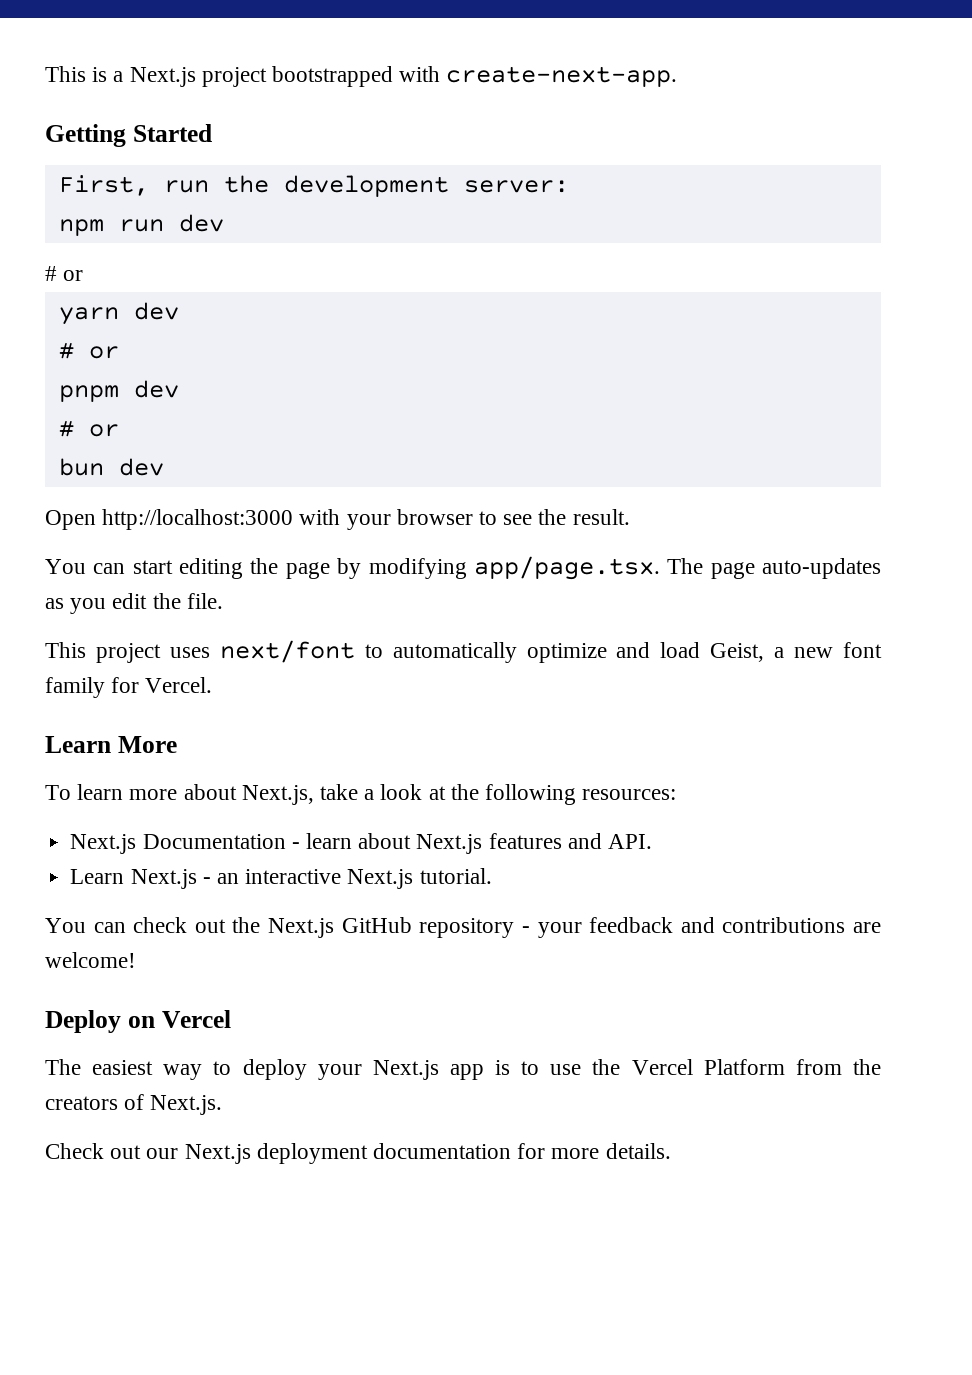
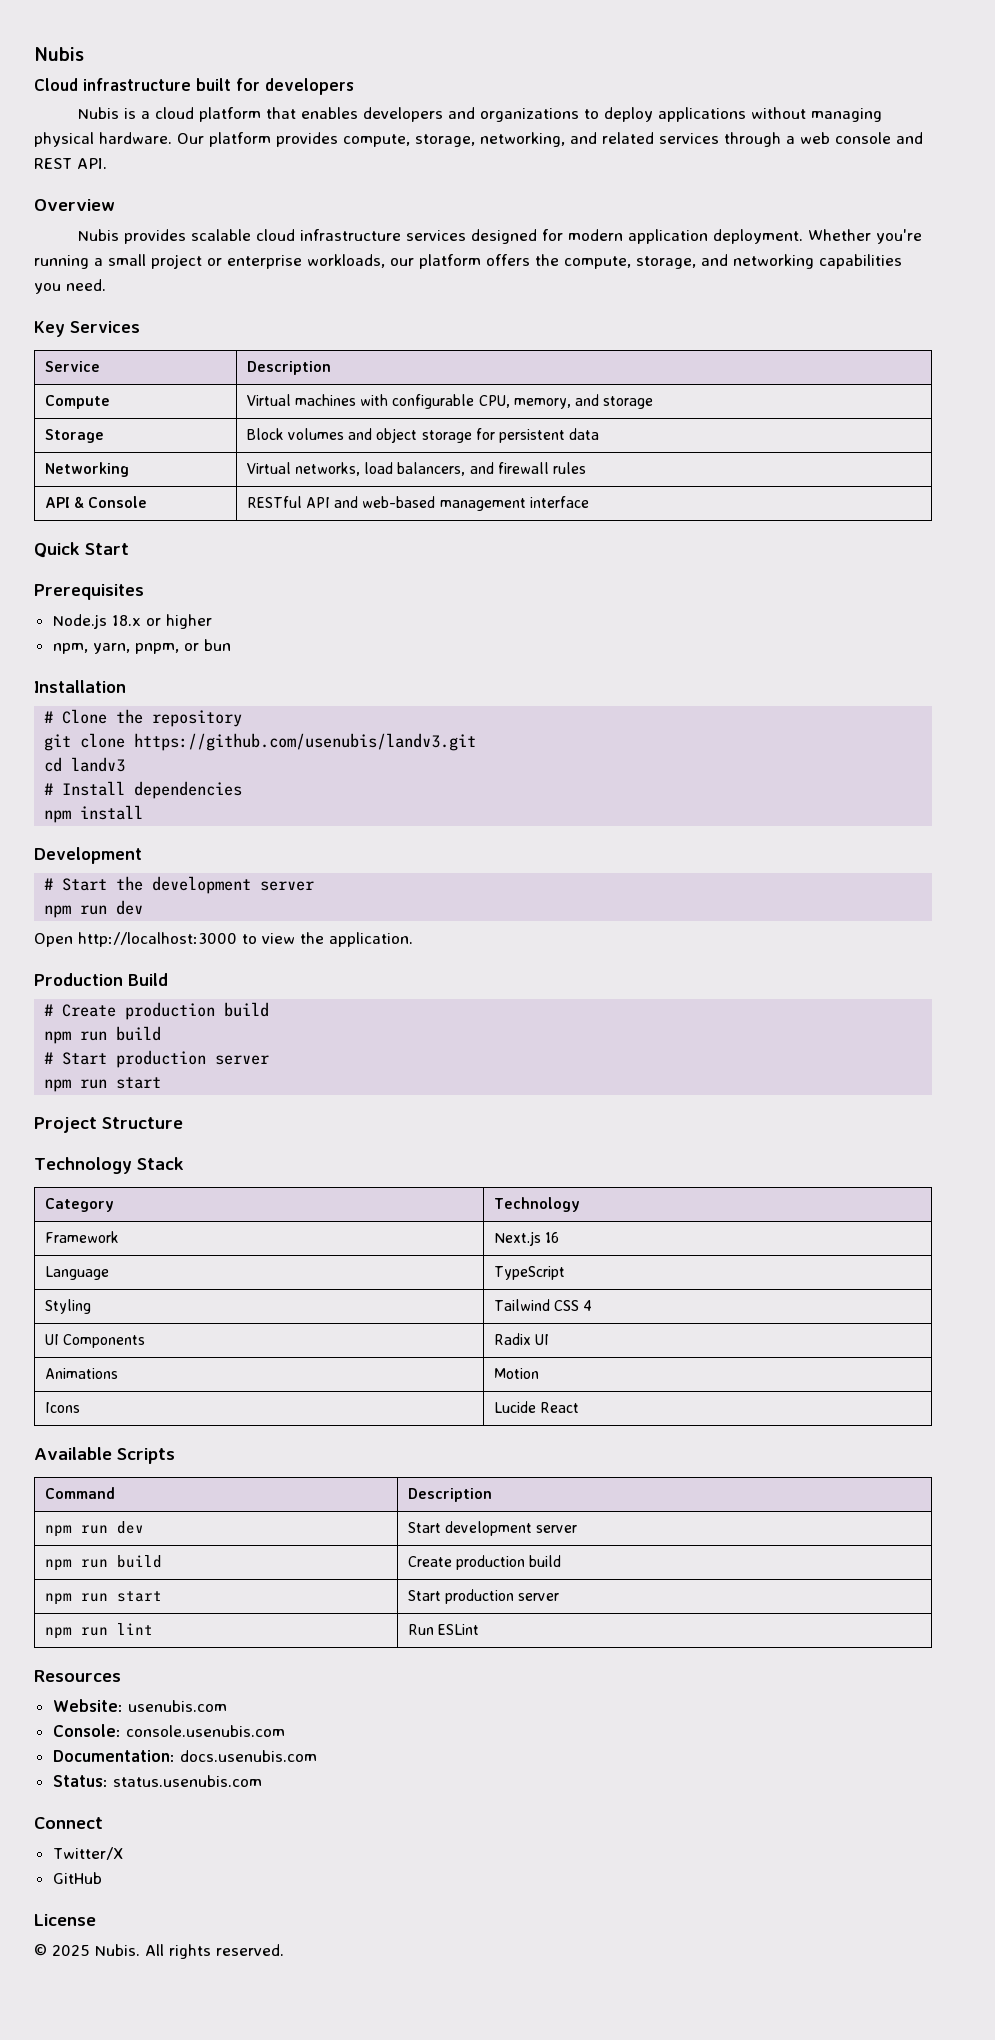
[45,66,678,87] [45,124,212,147] [58,175,209,196] This is a Next.js project bootstrapped with create-next-app. // Getting Started // First, run -> [34,47,84,61] [34,78,354,95] [77,107,882,122] [34,132,923,147] [34,158,107,169] [34,199,115,211] [77,229,922,244] [34,254,902,269] [34,279,106,294] [34,321,140,337] [44,361,100,372] [246,361,331,375] [44,395,110,409] [246,394,654,409] [44,429,104,443] [246,428,600,443] [44,462,129,477] [246,462,586,476] [44,496,148,508] [246,496,589,511] [34,542,129,558] [34,584,144,600] [52,614,212,629] [52,639,231,654] [34,680,126,693] [44,709,243,727] [44,733,477,751] [44,757,126,772] [44,781,243,799] [44,805,144,823] [34,847,142,864] [44,878,108,891] Nubis // Cloud infrastructure built for developers // Nubis is a cloud platform that enables developers and organizations to deploy applications without managing physical hardware. Our platform provides compute, storage, networking, and related services through a web console and REST API. // Overview // Nubis provides scalable cloud infrastructure services designed for modern application deployment. Whether you're running a small project or enterprise workloads, our platform offers the compute, storage, and networking capabilities you need. // Key Services // Service | Description // Compute | Virtual machines with configurable CPU, memory, and storage // Storage | Block volumes and object storage for persistent data // Networking | Virtual networks, load balancers, and firewall rules // API & Console | RESTful API and web-based management interface // Quick Start // Prerequisites // Node.js 18.x or higher // npm, yarn, pnpm, or bun // Installation // # Clone the repository // git clone https://github.com/usenubis/landv3.git // cd landv3 // # Install dependencies // npm install // Development // # Start
[463,180,569,193] server: -> [260,881,315,891] server
[45,266,84,281] [58,302,179,325] [58,342,119,359] [58,380,179,402] [58,420,119,437] [58,458,164,476] [45,509,630,530] [45,556,881,580] [45,593,223,614] [45,640,882,663] [45,677,213,698] [45,736,177,753] [45,784,677,805] [70,833,652,854] [70,868,492,889] [45,917,882,938] [45,952,136,968] [45,1010,231,1033] [45,1059,881,1080] [45,1094,223,1115] [45,1143,671,1164] # or // yarn dev // # or // pnpm dev // # or // bun dev // Open http://localhost:3000 with your browser to see the result. // You can start editing the page by modifying app/page.tsx. The page auto-updates as you edit the file. // This project uses next/font to automatically optimize and load Geist, a new font family for Vercel. // Learn More // To learn more about Next.js, take a look at the following resources: // Next.js Documentation - learn about Next.js features and API. // Learn Next.js - an interactive Next.js tutorial. // You can check out the Next.js GitHub repository - your feedback and contributions are welcome! // Deploy on Vercel // The easiest way to deploy your Next.js app is to use the Vercel Platform from the creators of Next.js. // Check out our Next.js deployment documentation for more details. -> [34,932,413,947] [34,973,168,986] [44,1002,270,1020] [44,1026,162,1044] [44,1050,270,1068] [44,1077,162,1092] [34,1117,183,1133] [34,1157,184,1174] [44,1198,114,1212] [493,1197,580,1212] [44,1231,119,1243] [493,1231,559,1246] [44,1266,109,1280] [493,1266,565,1280] [44,1299,91,1314] [493,1299,593,1311] [44,1334,145,1348] [493,1333,549,1345] [44,1368,118,1379] [493,1368,539,1379] [44,1402,80,1413] [493,1401,579,1413] [34,1447,175,1464] [44,1487,115,1499] [407,1488,492,1502] [44,1521,144,1537] [407,1521,578,1536] [44,1555,162,1571] [407,1555,562,1570] [44,1591,162,1605] [407,1589,560,1604] [44,1623,153,1639] [407,1624,479,1635] [34,1670,121,1682] [52,1699,227,1712] [52,1724,285,1737] [52,1750,317,1762] [52,1775,262,1787] [34,1817,103,1829] [52,1847,123,1860] [52,1872,102,1884] [34,1914,96,1926] [34,1944,284,1959] Open http://localhost:3000 to view the application. // Production Build // # Create production build // npm run build // # Start production server // npm run start // Project Structure // Technology Stack // Category | Technology // Framework | Next.js 16 // Language | TypeScript // Styling | Tailwind CSS 4 // UI Components | Radix UI // Animations | Motion // Icons | Lucide React // Available Scripts // Command | Description // npm run dev | Start development server // npm run build | Create production build // npm run start | Start production server // npm run lint | Run ESLint // Resources // Website: usenubis.com // Console: console.usenubis.com // Documentation: docs.usenubis.com // Status: status.usenubis.com // Connect // Twitter/X // GitHub // License // © 2025 Nubis. All rights reserved.

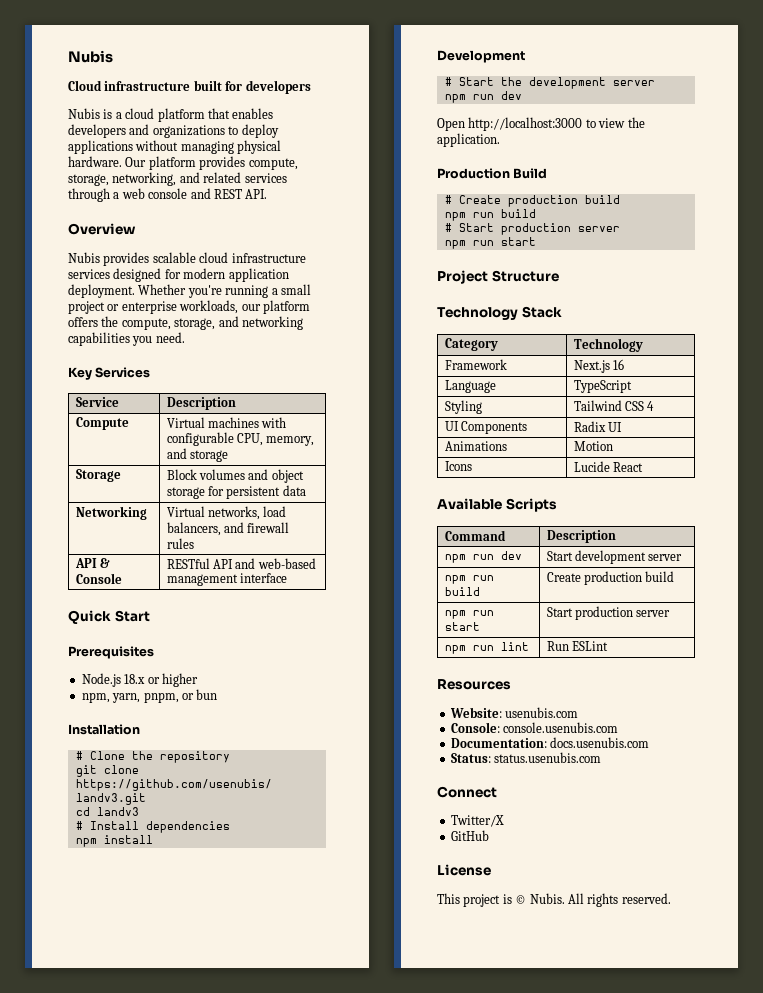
[34,1944,90,1956] © 2025 -> [437,893,527,907] This project is ©

